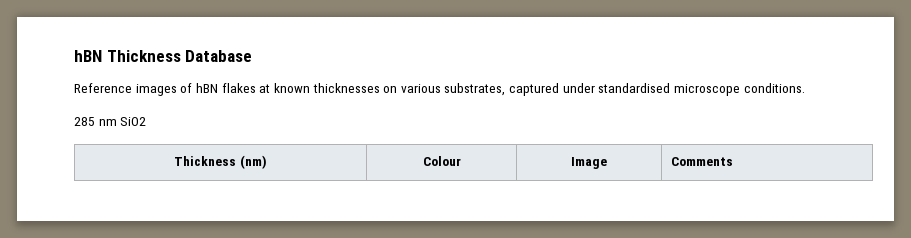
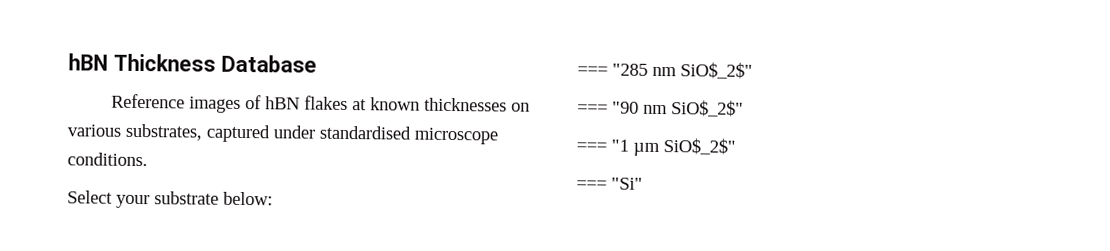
[74,117,147,126] [174,155,267,169] [422,156,461,166] [571,157,607,169] [670,157,733,166] 285 nm SiO2 // Thickness (nm) | Colour | Image | Comments -> [67,190,273,209] [577,62,753,79] [577,100,744,117] [576,138,736,157] [576,177,643,190] Select your substrate below: // === "285 nm SiO$_2$" // === "90 nm SiO$_2$" // === "1 µm SiO$_2$" // === "Si"

